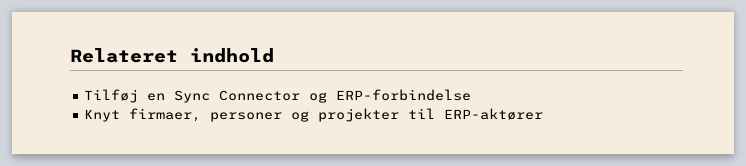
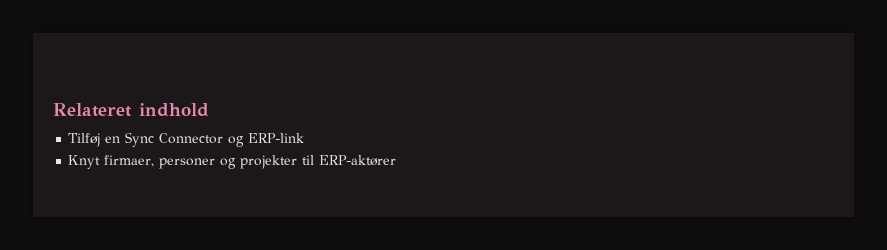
[336,89,472,101] ERP-forbindelse -> [248,133,305,143] ERP-link

